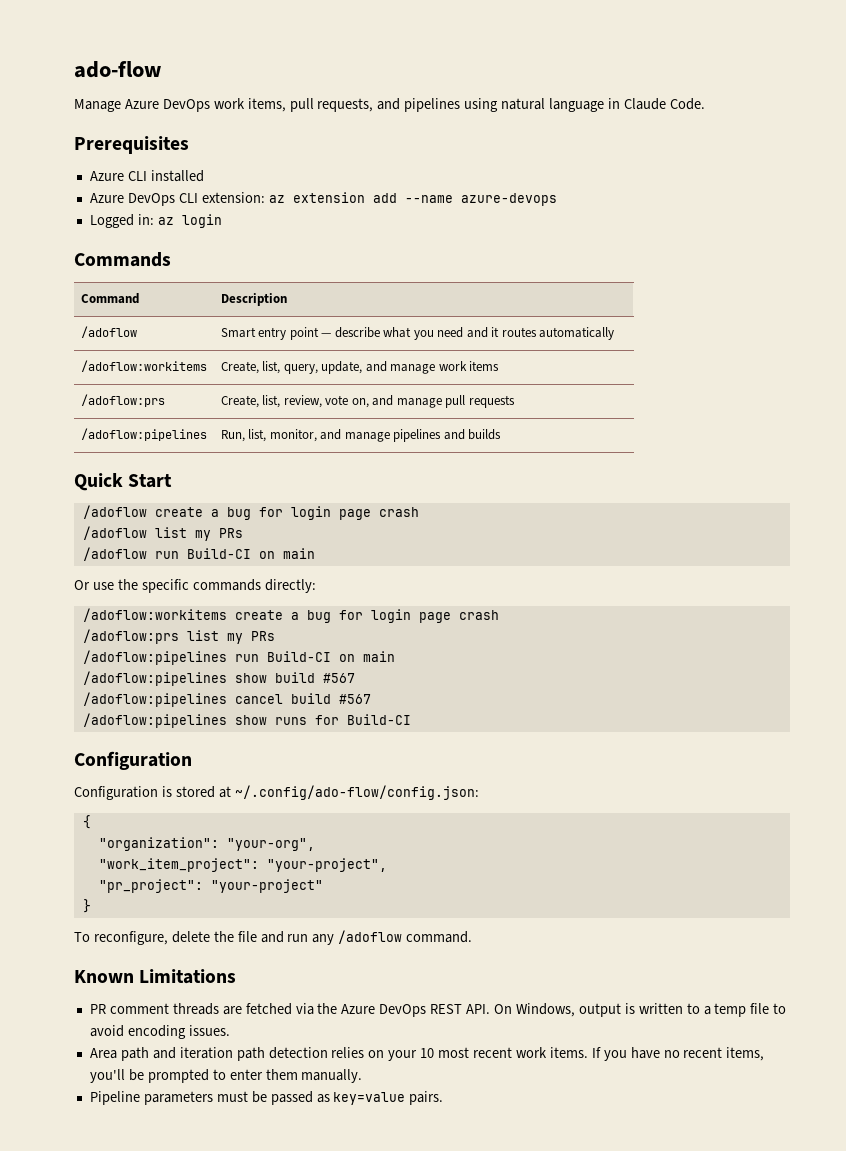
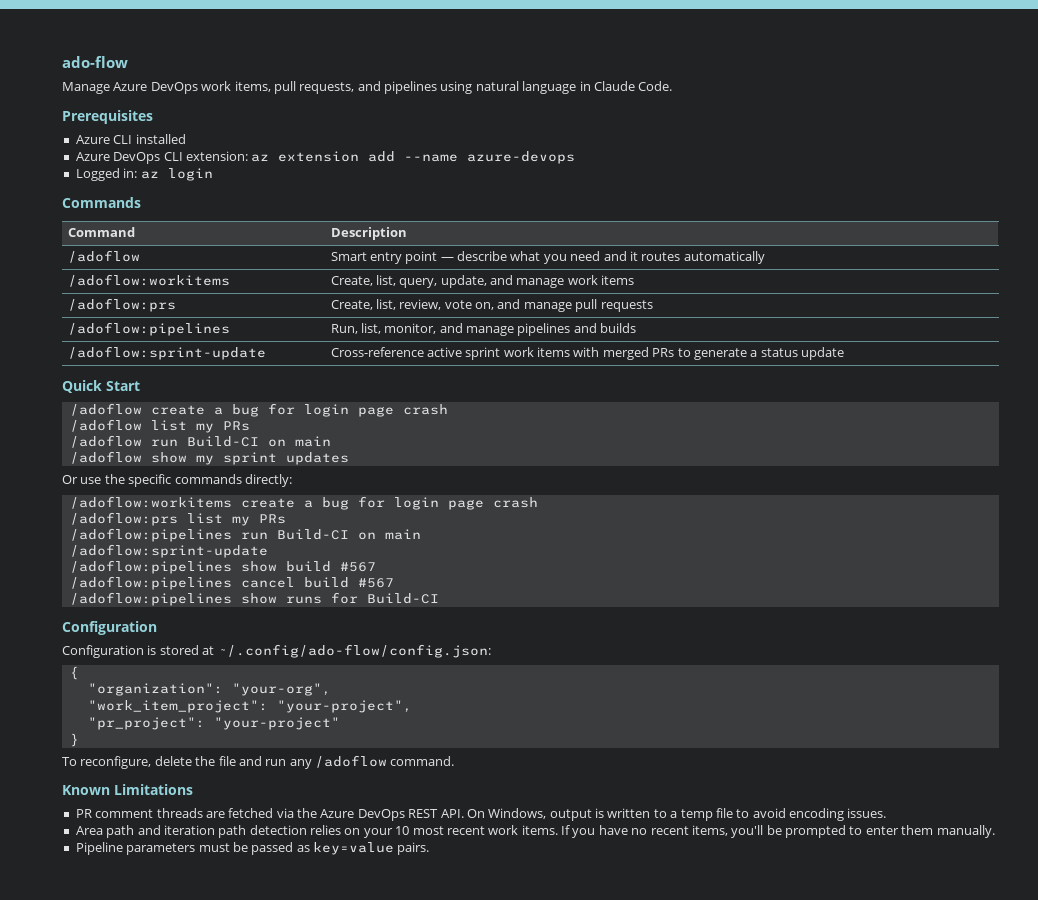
(502, 434) none -> [67,346,266,360] [330,347,845,360] // /adoflow:sprint-update | Cross-reference active sprint work items with merged PRs to generate a status update
(315, 553) none -> [69,451,349,465] // /adoflow show my sprint updates
(395, 656) none -> [69,544,268,558] // /adoflow:sprint-update

